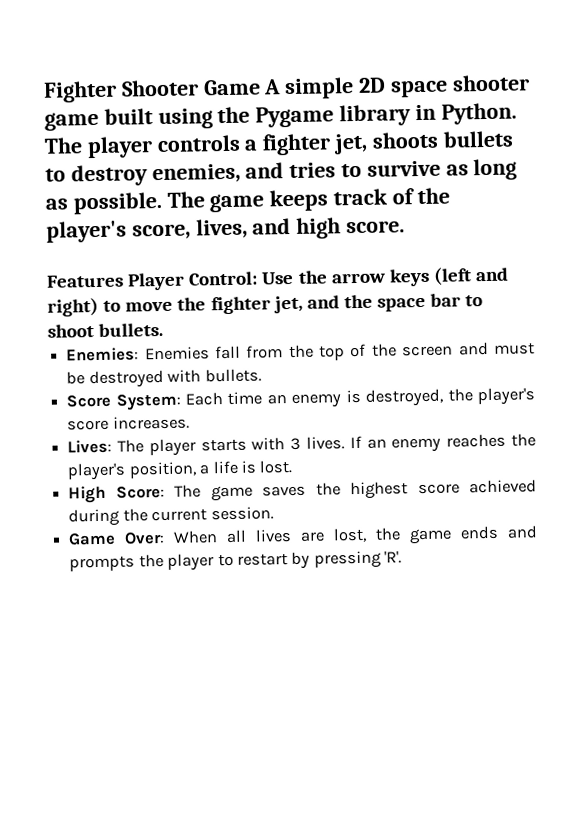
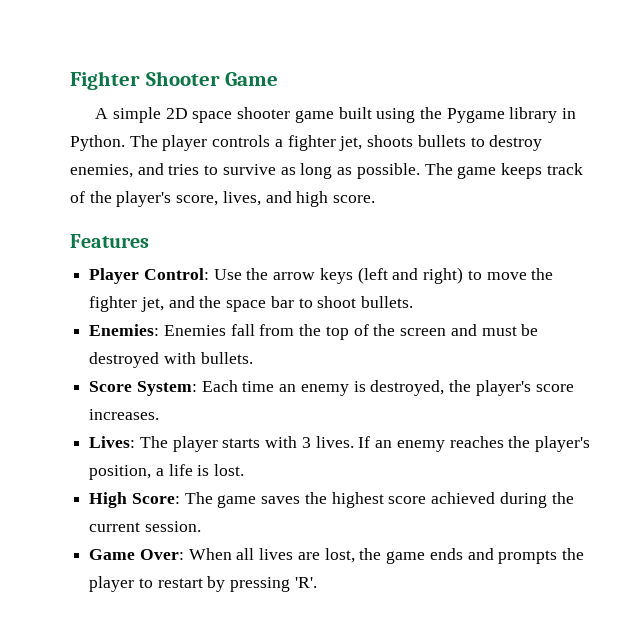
(261, 87) none -> (279, 79) //
(124, 281) none -> (149, 241) //

